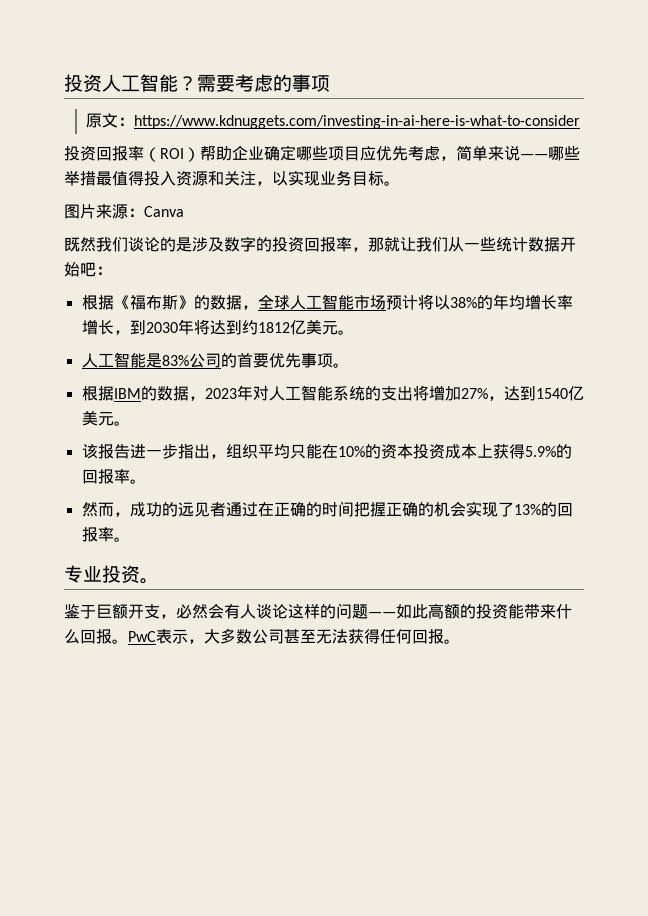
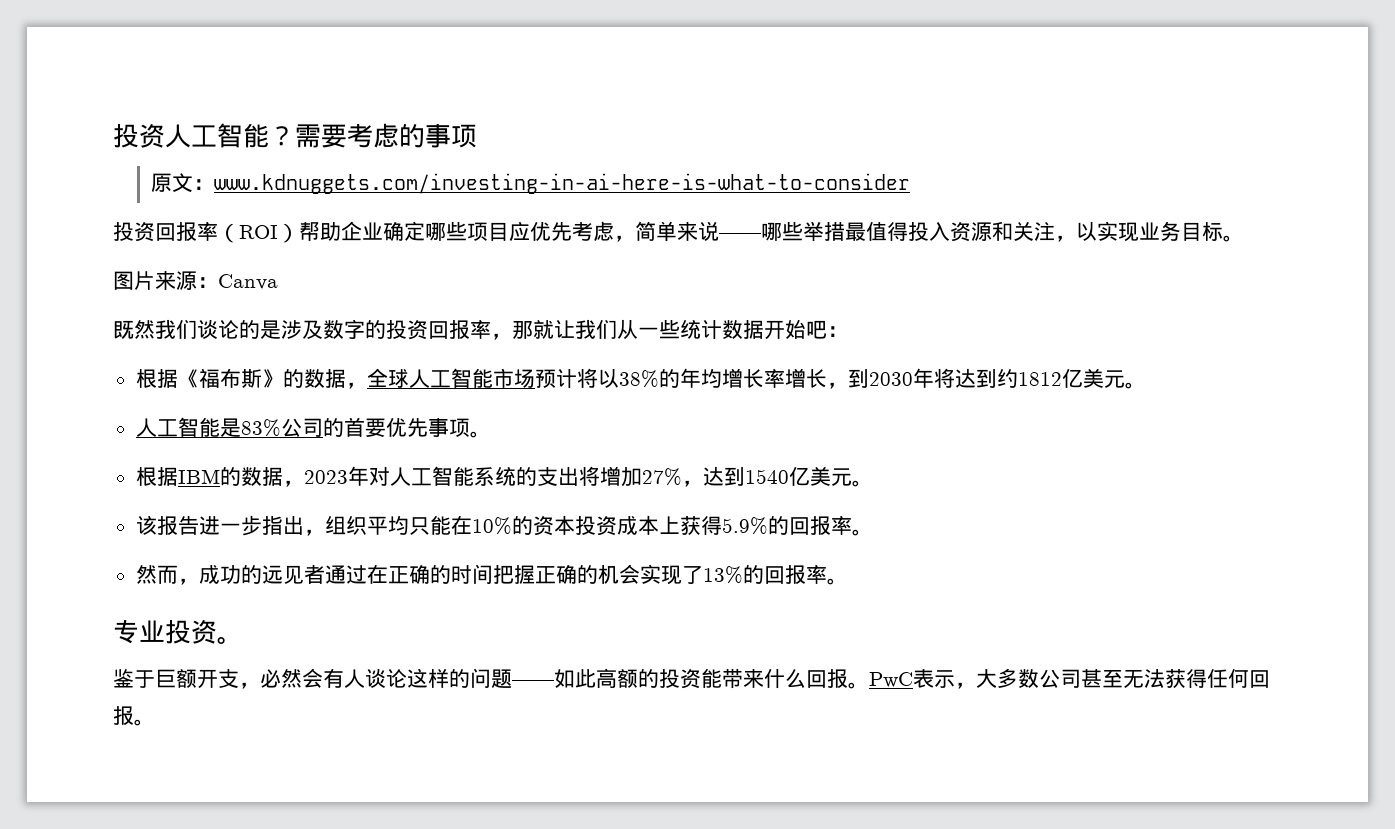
[134,115,581,129] https://www.kdnuggets.com/investing-in-ai-here-is-what-to-consider -> [214,173,911,194] www.kdnuggets.com/investing-in-ai-here-is-what-to-consider

